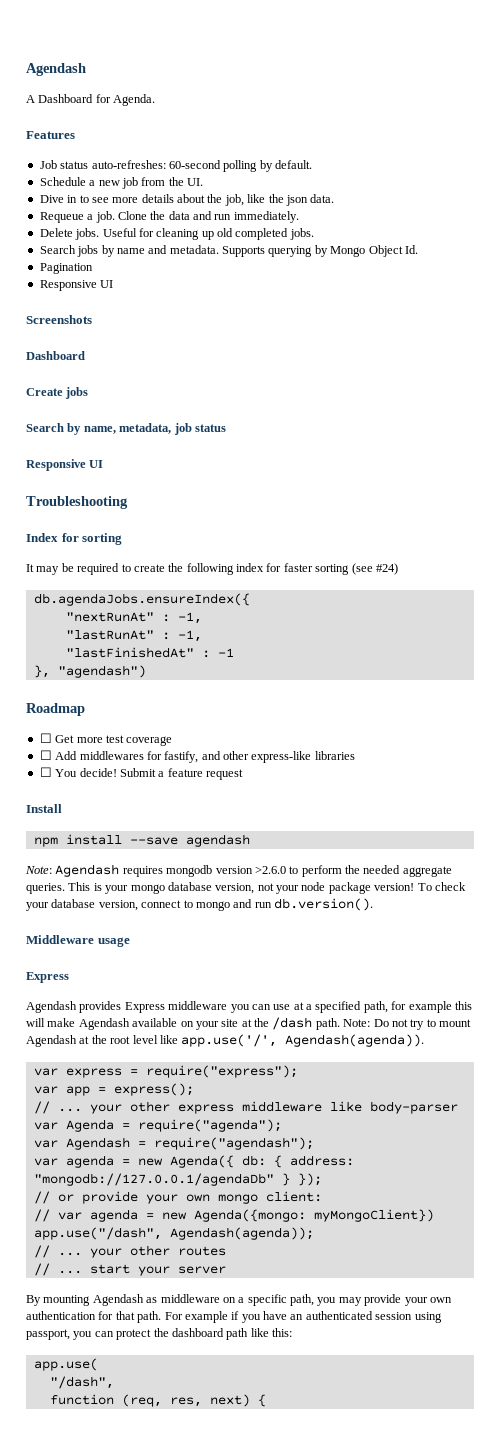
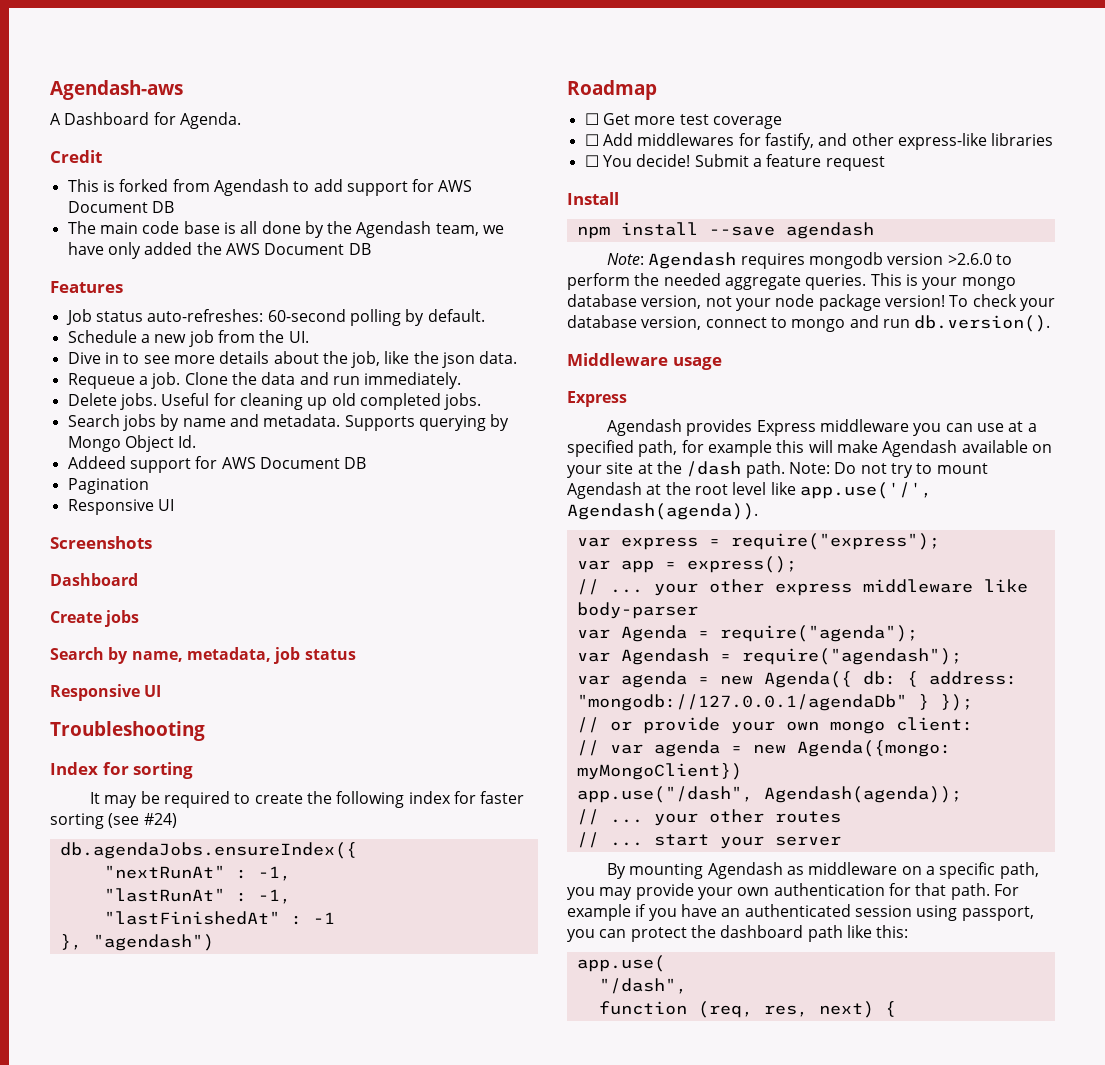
[26,63,86,76] Agendash -> [50,80,183,100] Agendash-aws
(156, 100) none -> [50,150,102,163] [67,179,473,196] [67,201,174,213] [67,221,505,238] [67,242,371,259] // Credit // This is forked from Agendash to add support for AWS Document DB // The main code base is all done by the Agendash team, we have only added the AWS Document DB
(418, 249) none -> [67,456,367,473] // Addeed support for AWS Document DB

